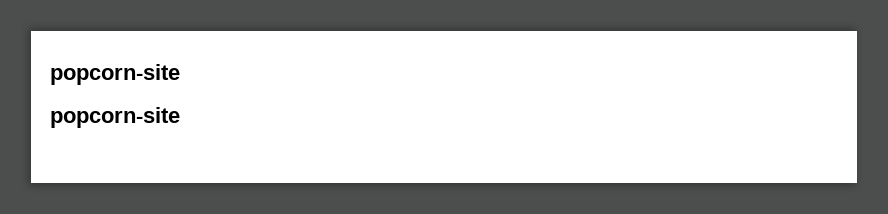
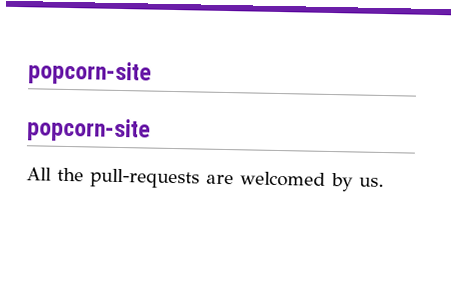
(180, 117) none -> [26,167,384,192] // All the pull-requests are welcomed by us.

